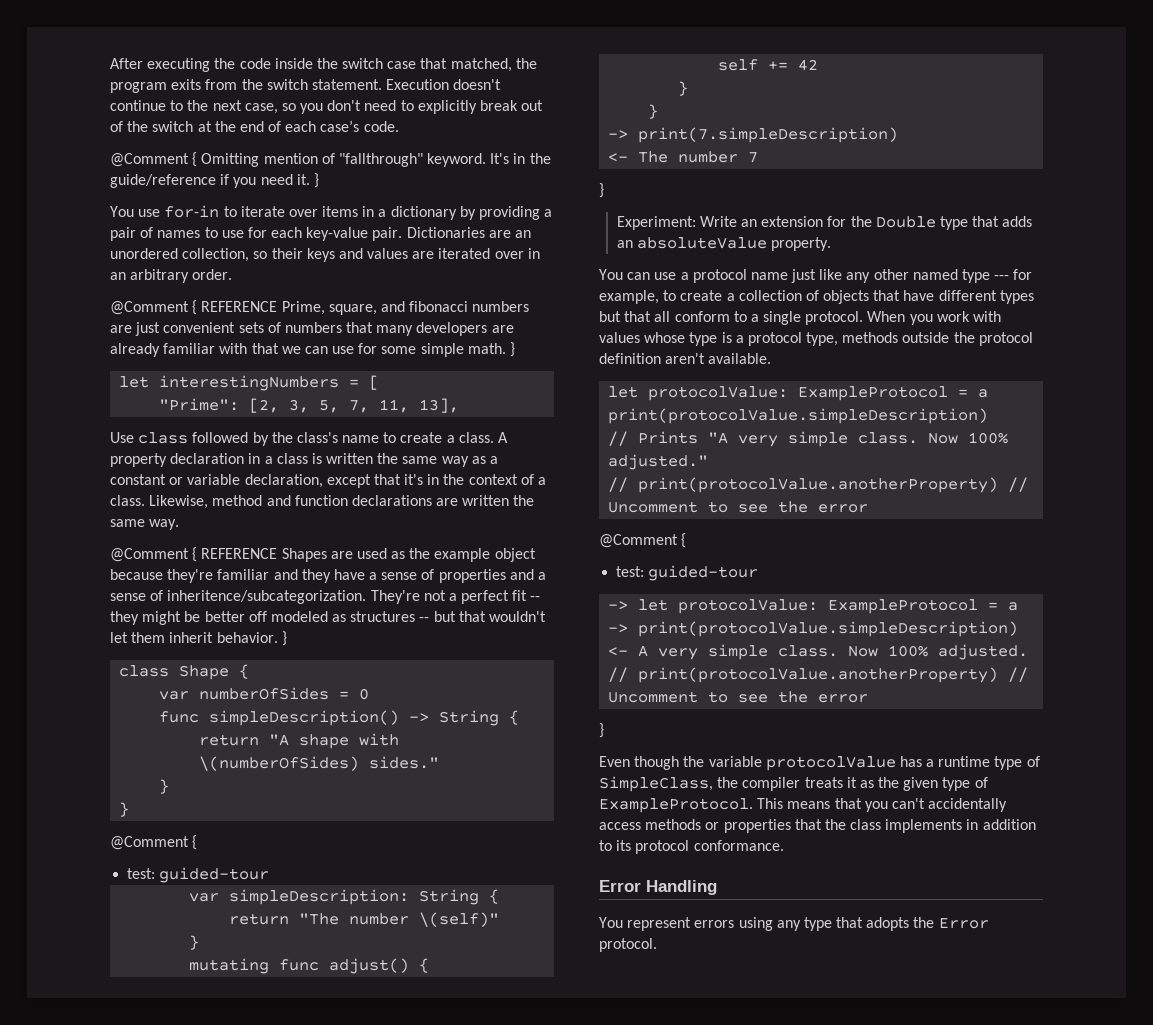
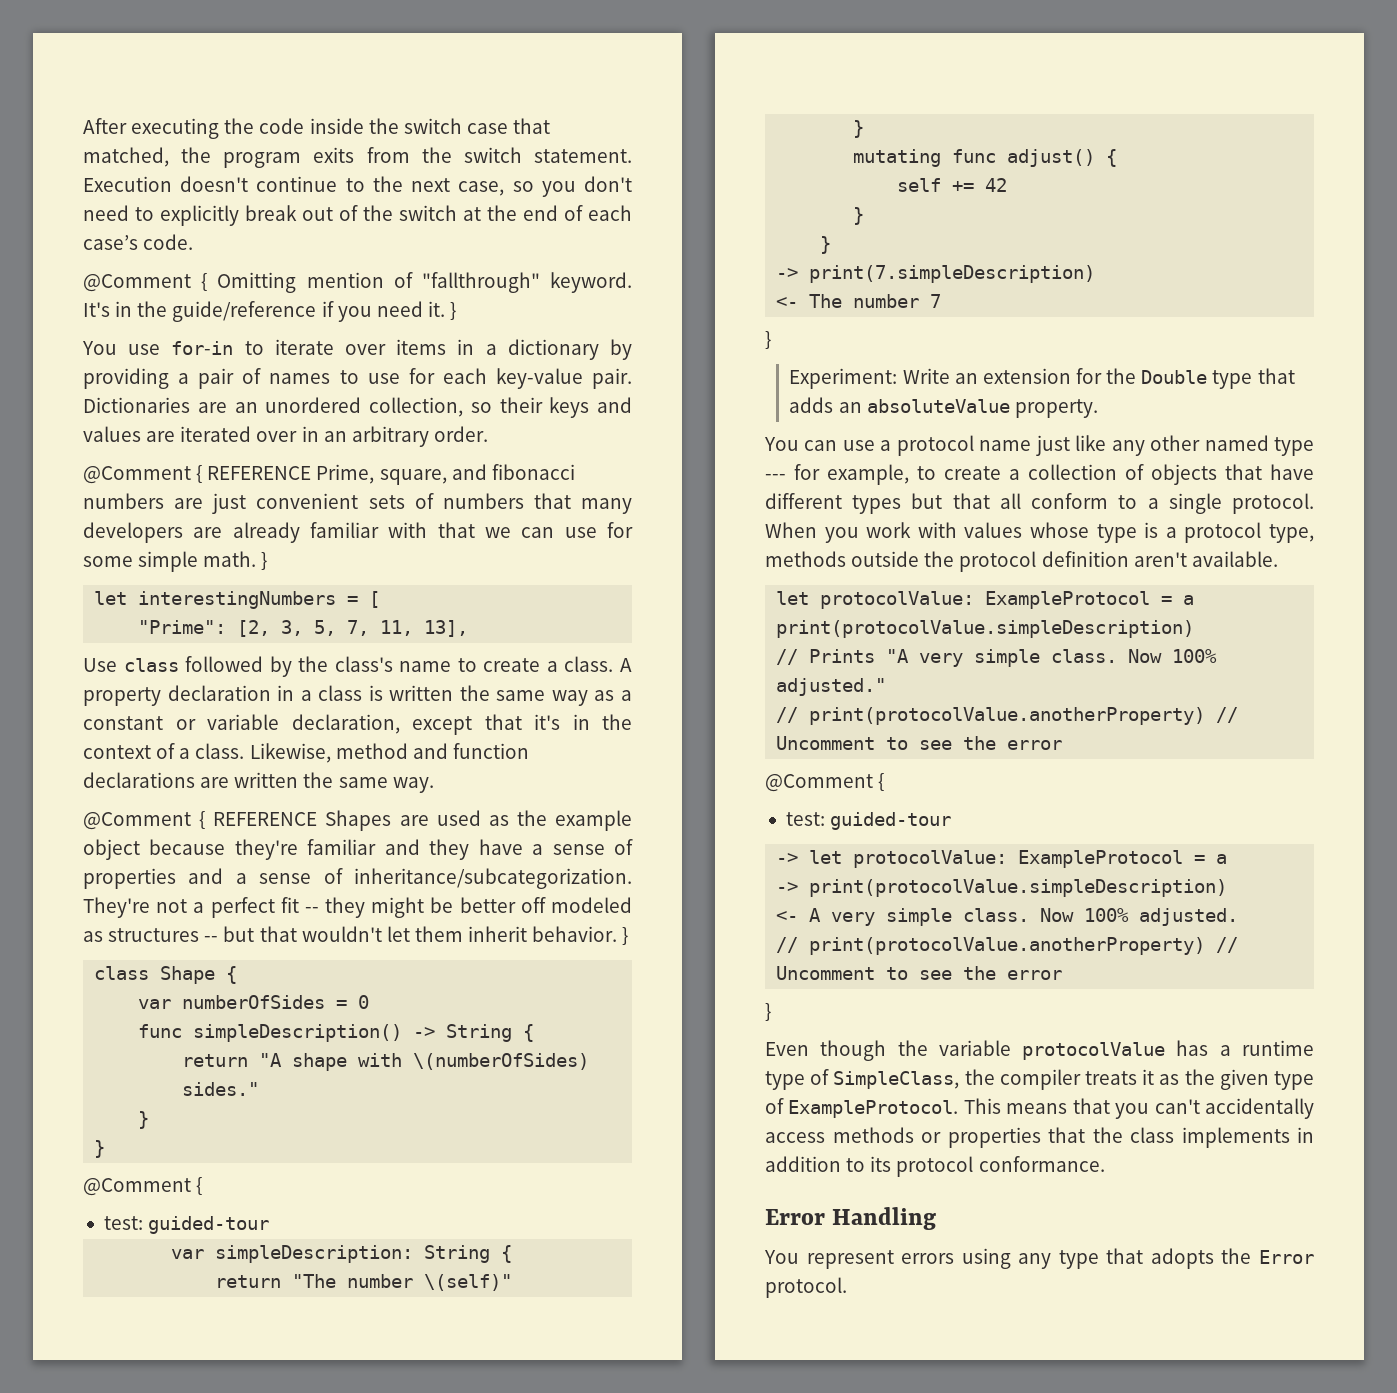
[167,590,367,604] inheritence/subcategorization. -> [354,868,632,889] inheritance/subcategorization.

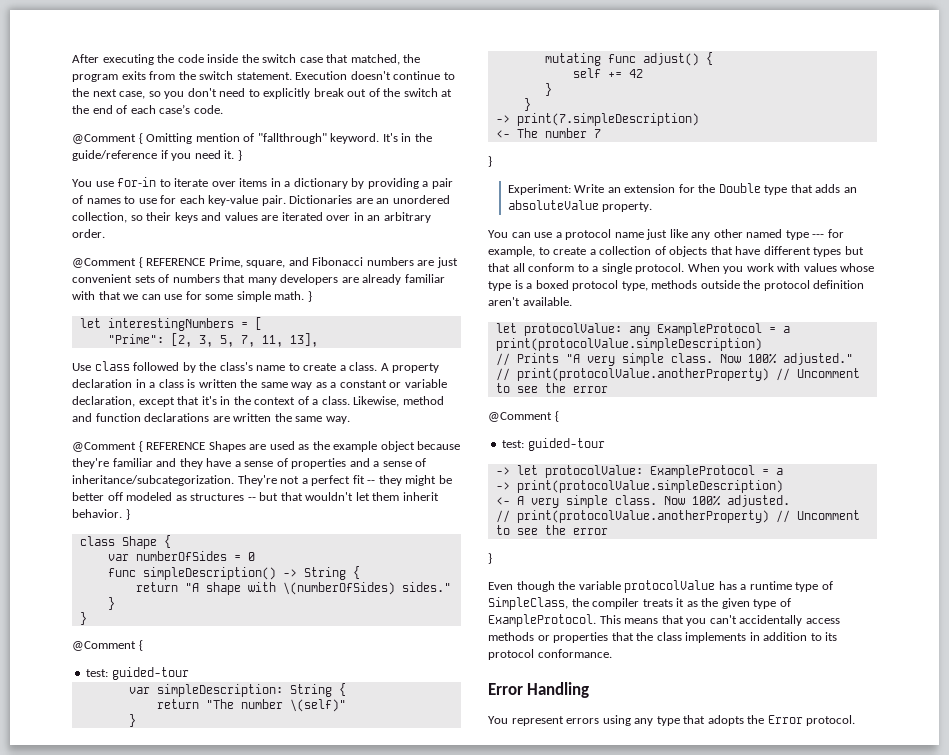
[491,464,575,480] fibonacci -> [312,257,364,266] Fibonacci
(1177, 532) none -> [535,280,569,289] boxed
(975, 600) none -> [628,326,650,336] any

